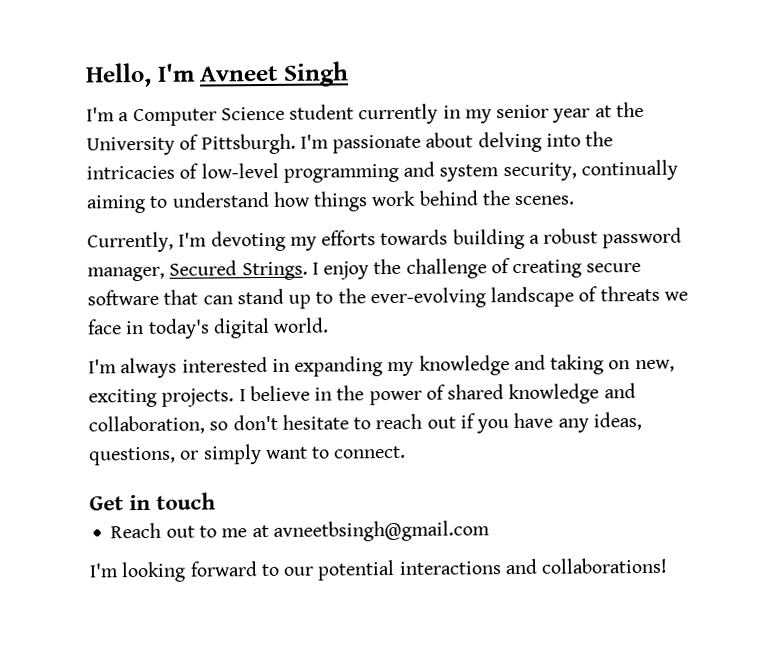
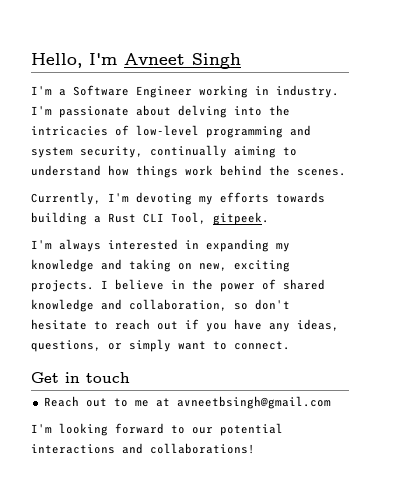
[132,101,644,127] [86,133,296,156] Computer Science student currently in my senior year at the University of Pittsburgh. -> [73,85,339,98] Software Engineer working in industry.
[543,227,683,249] [87,258,642,282] [87,285,688,309] [87,317,330,339] robust password manager, Secured Strings. I enjoy the challenge of creating secure software that can stand up to the ever-evolving landscape of threats we face in today's digital world. -> [108,212,269,225] Rust CLI Tool, gitpeek.

